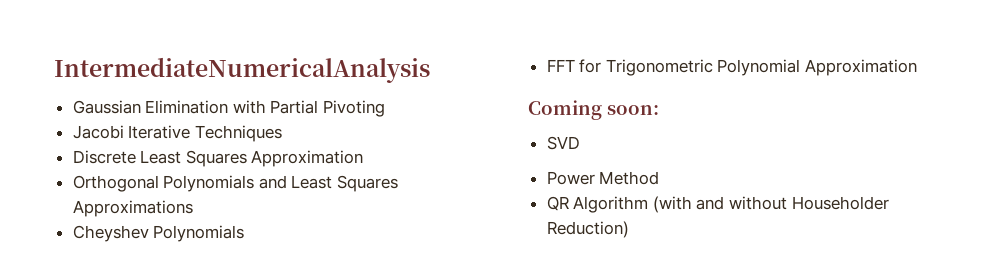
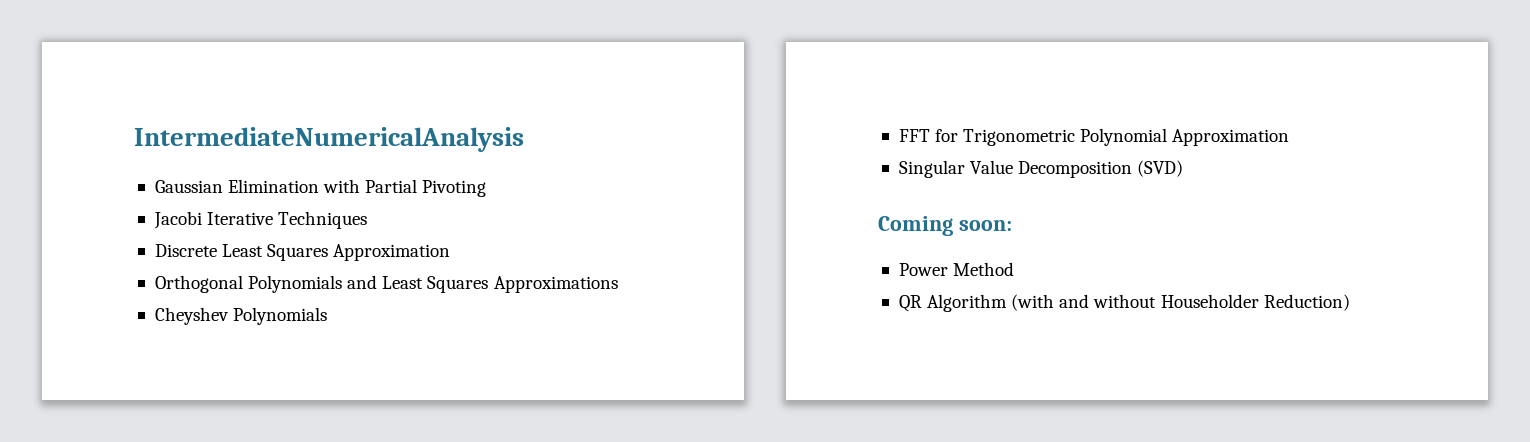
(918, 67) none -> [898,160,1184,178] // Singular Value Decomposition (SVD)
[546,136,580,150] // SVD -> (1012, 225) none

